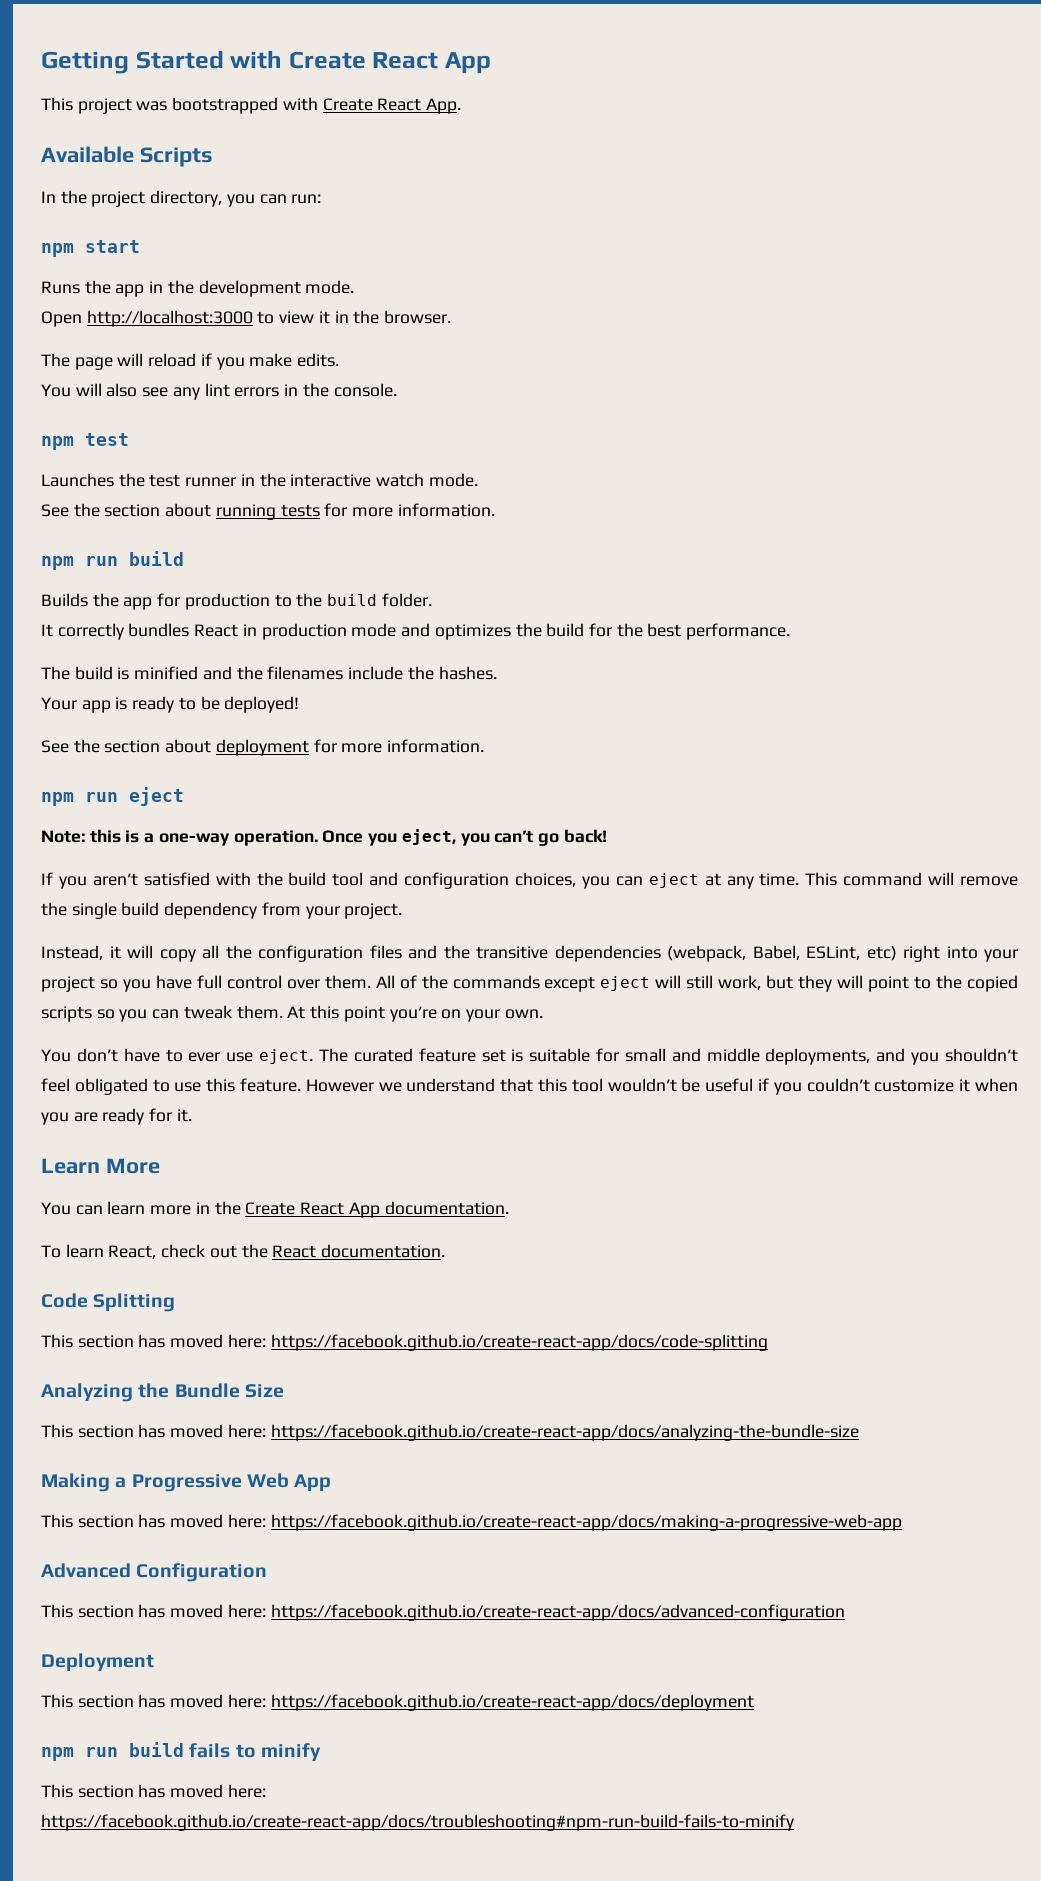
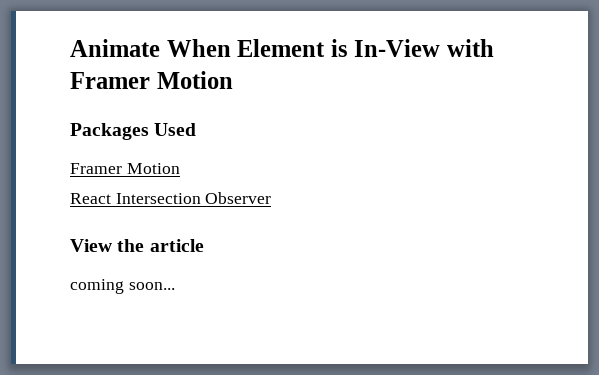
[41,50,492,74] [41,97,462,114] [41,146,213,167] [41,190,322,207] [41,240,140,257] [41,280,355,297] [41,310,452,327] [41,353,340,370] [41,383,397,400] [41,433,129,450] [41,473,478,487] [41,503,495,520] [41,551,184,570] [41,593,432,610] [41,623,791,640] [41,666,497,680] [41,696,300,713] [41,739,485,756] [41,787,184,806] [41,829,607,846] [41,872,1018,889] [41,902,403,919] [41,945,1018,962] [41,975,1018,992] [41,1005,543,1022] [41,1048,1019,1065] [41,1078,1018,1095] [41,1108,192,1125] [41,1158,160,1174] [41,1201,509,1218] [41,1244,446,1259] [41,1293,176,1312] [41,1334,768,1351] [41,1383,284,1402] [41,1424,859,1441] [41,1473,332,1492] [41,1514,902,1531] [41,1563,268,1582] [41,1604,845,1621] [41,1653,154,1672] [41,1694,754,1711] [41,1742,321,1762] [41,1784,266,1798] [41,1814,794,1831] Getting Started with Create React App // This project was bootstrapped with Create React App. // Available Scripts // In the project directory, you can run: // npm start // Runs the app in the development mode. // Open http://localhost:3000 to view it in the browser. // The page will reload if you make edits. // You will also see any lint errors in the console. // npm test // Launches the test runner in the interactive watch mode. // See the section about running tests for more information. // npm run build // Builds the app for production to the build folder. // It correctly bundles React in production mode and optimizes the build for the best performance. // The build is minified and the filenames include the hashes. // Your app is ready to be deployed! // See the section about deployment for more information. // npm run eject // Note: this is a one-way operation. Once you eject, you can’t go back! // If you aren’t satisfied with the build tool and configuration choices, you can eject at any time. This command will remove the single build dependency from your project. // Instead, it will copy all the configuration files and the transitive dependencies (webpack, Babel, ESLint, etc) right into your project so you have full control over them. All of the commands except eject will still work, but they will point to the copied scripts so you can tweak them. At this point you’re on your own. // You don’t have to ever use eject. The curated feature set is suitable for small and middle deployments, and you shouldn’t feel obligated to use this feature. However we understand that this tool wouldn’t be useful if you couldn’t customize it when you are ready for it. // Learn More // You can learn more in the Create React App documentation. // To learn React, check out the React documentation. // Code Splitting // This section has moved here: https://facebook.github.io/create-react-app/docs/code-splitting // Analyzing the Bundle Size // This section has moved here: https://facebook.github.io/create-react-app/docs/analyzing-the-bundle-size // Making a Progressive Web App // This section has moved here: https://facebook.github.io/create-react-app/docs/making-a-progressive-web-app // Advanced Configuration // This section has moved here: https://facebook.github.io/create-react-app/docs/advanced-configuration // Deployment // This section has moved here: https://facebook.github.io/create-react-app/docs/deployment // npm run build fails to minify // This section has moved here: https://facebook.github.io/create-react-app/docs/troubleshooting#npm-run-build-fails-to-minify -> [70,39,495,57] [70,71,233,89] [70,123,197,140] [70,163,180,174] [70,192,272,204] [70,239,204,252] [70,279,175,294] Animate When Element is In-View with Framer Motion // Packages Used // Framer Motion // React Intersection Observer // View the article // coming soon...

